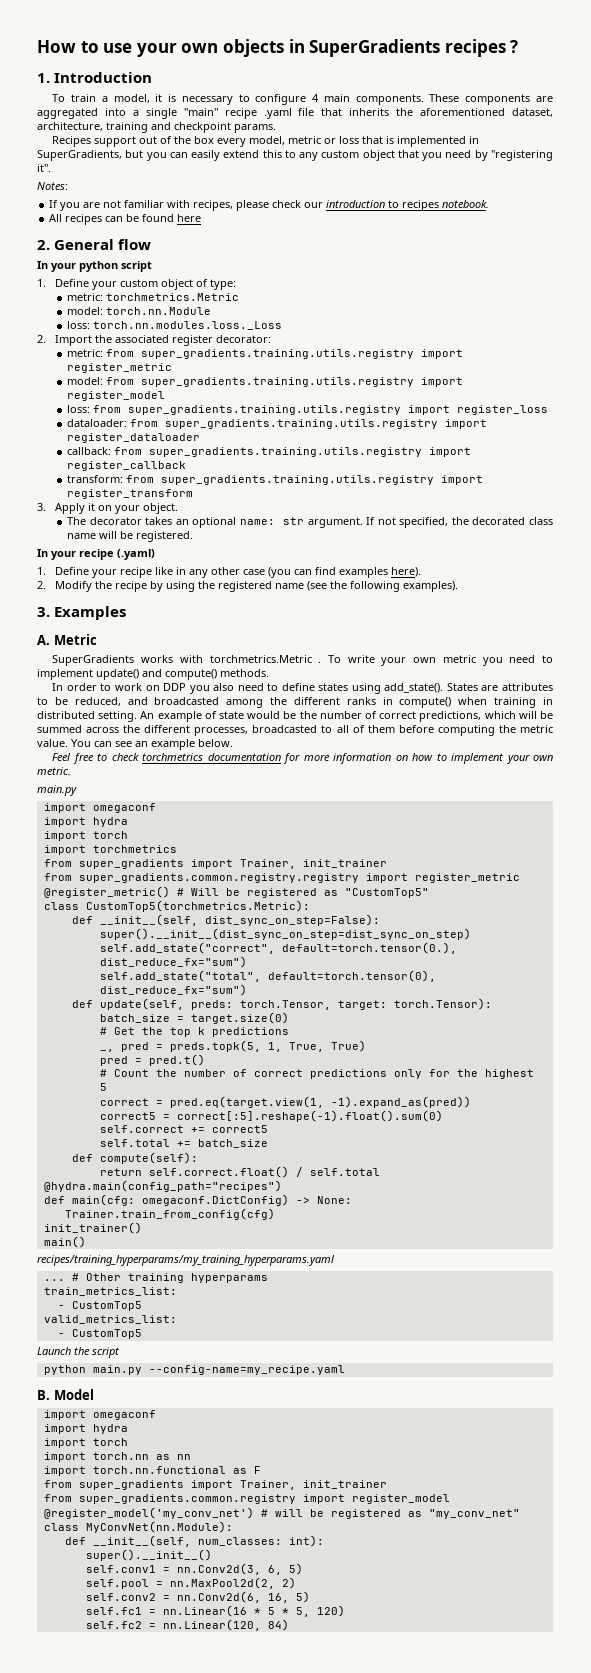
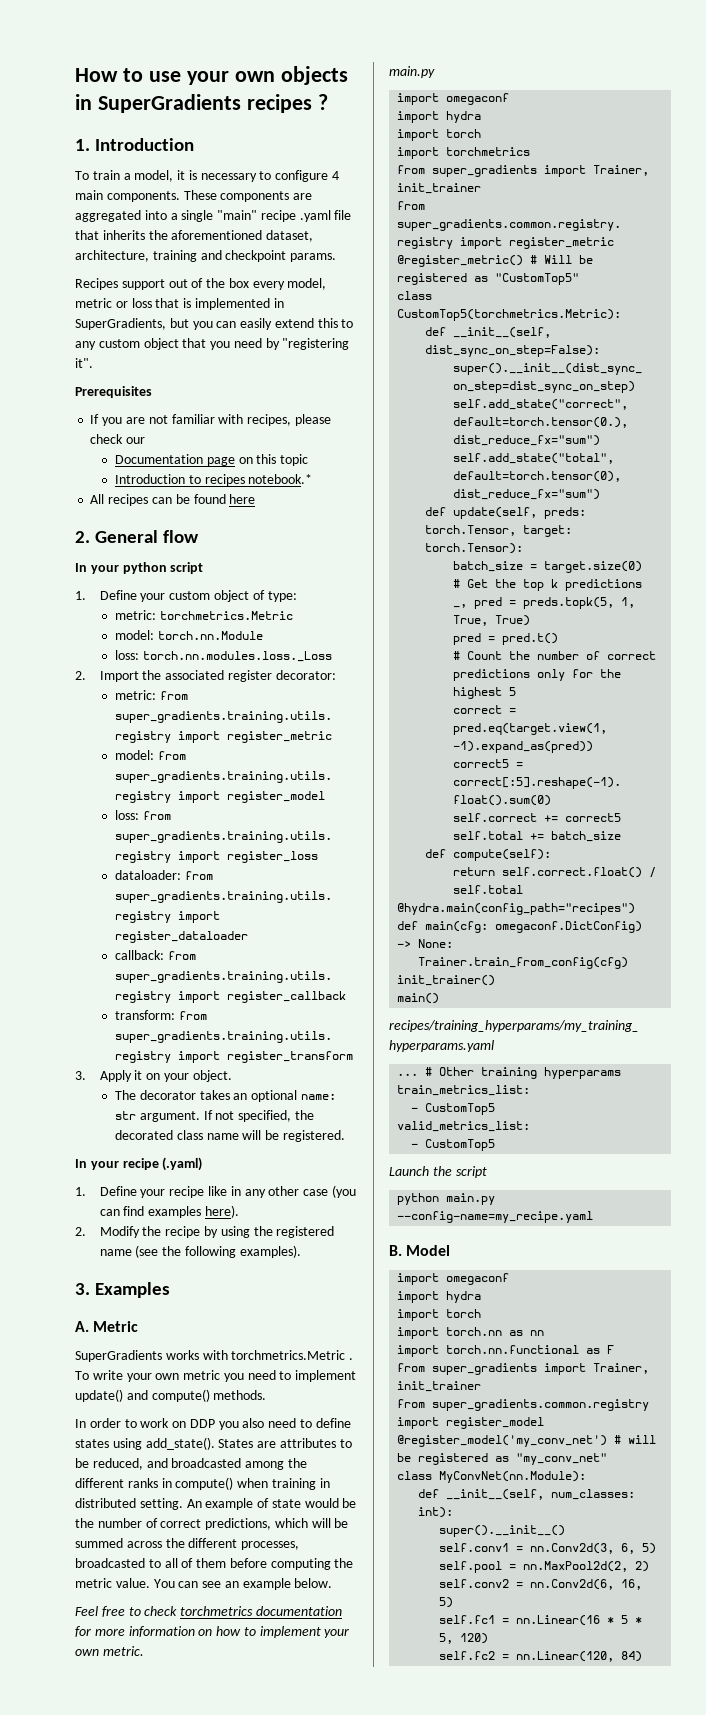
[37,182,68,190] Notes: -> [75,386,152,398] Prerequisites
[326,200,386,208] introduction -> [115,454,309,466] [115,474,186,484] // Documentation page on this topic // Introduction
[442,200,490,208] notebook. -> [248,474,313,484] notebook.*

